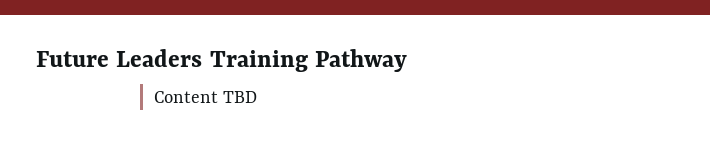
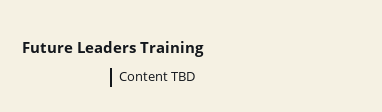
[314,49,407,72] Pathway -> (205, 49) none

